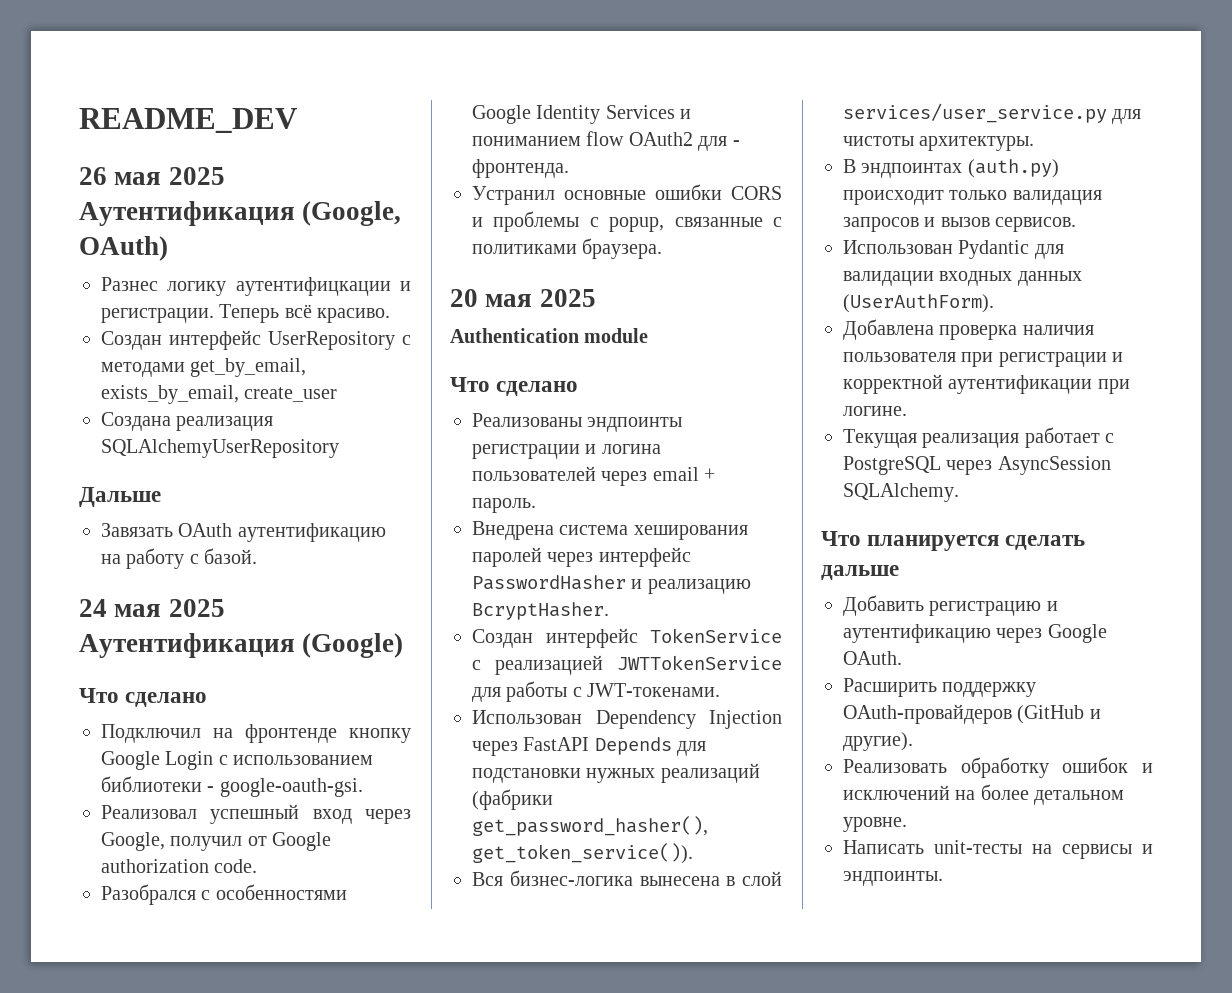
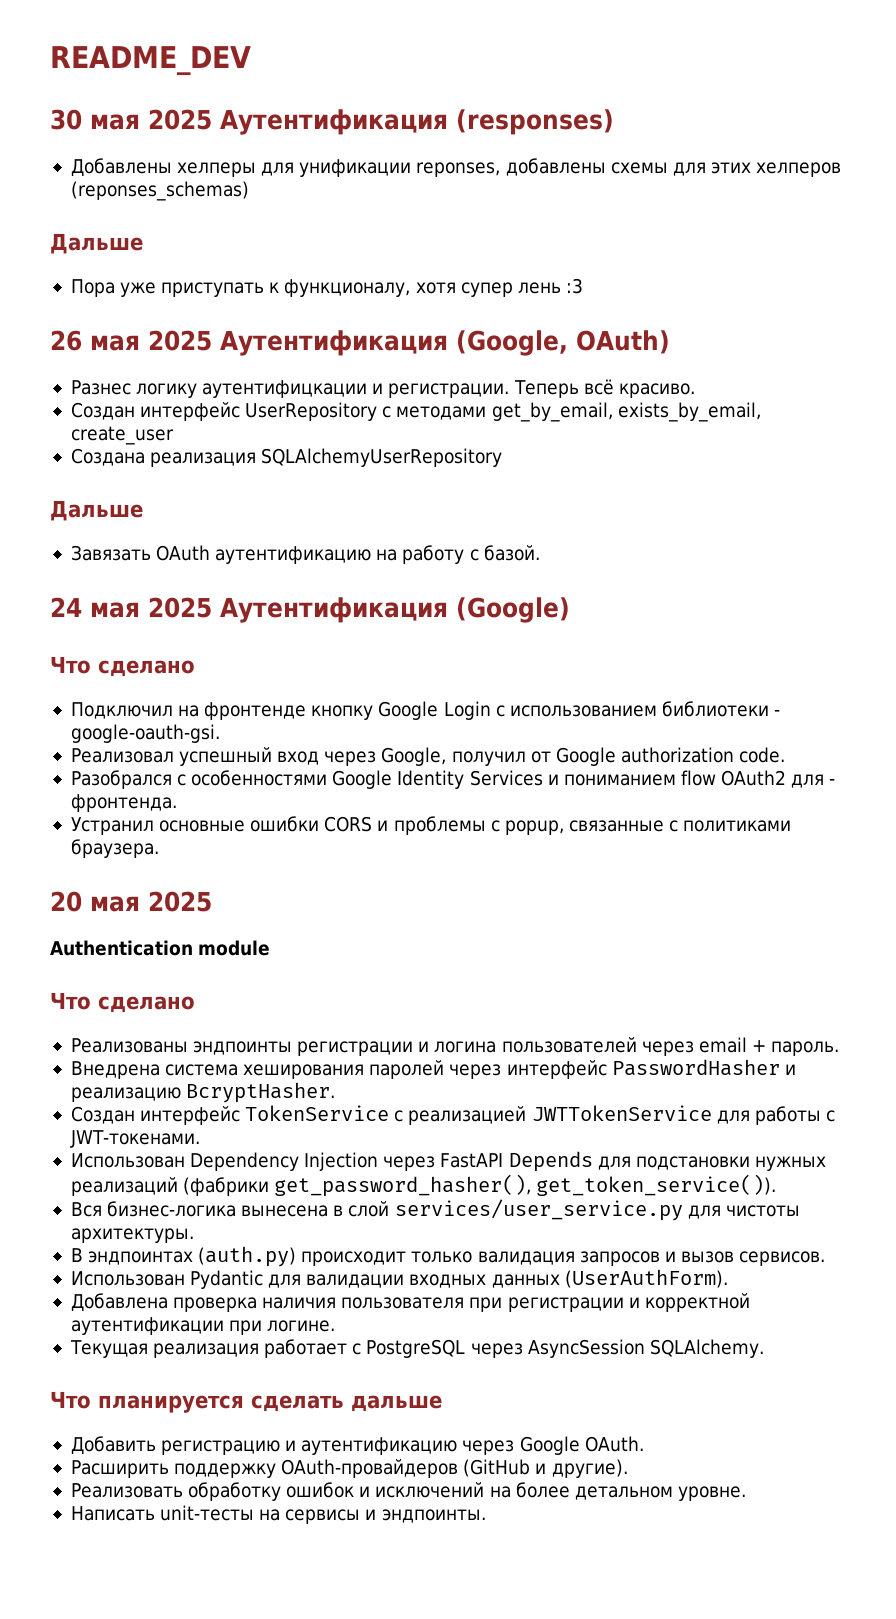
(298, 120) none -> [50,109,614,135] [70,158,842,177] [70,181,249,201] [50,233,143,254] [70,278,583,297] // 30 мая 2025 Аутентификация (responses) // Добавлены хелперы для унификации reponses, добавлены схемы для этих хелперов (reponses_schemas) // Дальше // Пора уже приступать к функционалу, хотя супер лень :3

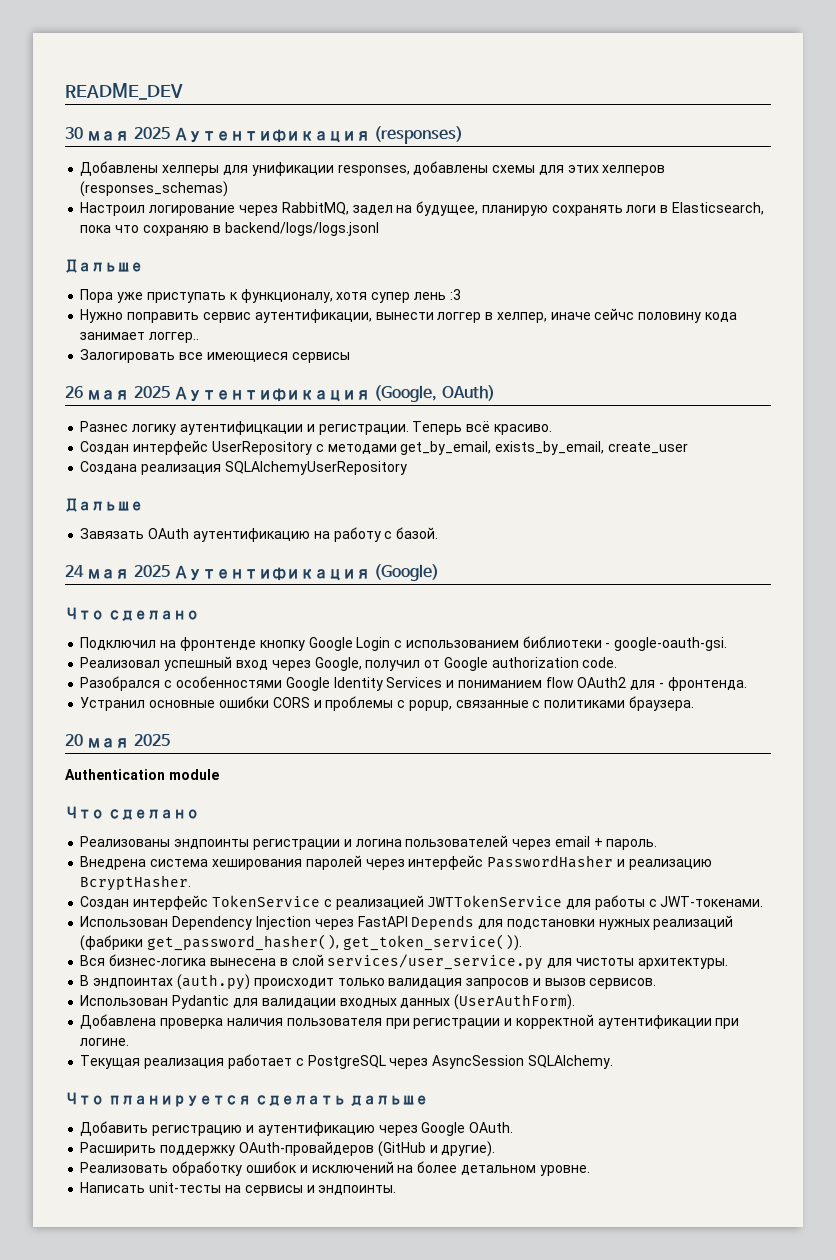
[416,162,501,177] reponses, -> [337,164,410,176] responses,
[70,181,249,201] (reponses_schemas) -> [80,181,229,197] [80,201,764,216] [80,222,379,236] (responses_schemas) // Настроил логирование через RabbitMQ, задел на будущее, планирую сохранять логи в Elasticsearch, пока что сохраняю в backend/logs/logs.jsonl
(583, 286) none -> [80,308,737,323] [80,332,200,343] [80,349,350,363] // Нужно поправить сервис аутентификации, вынести логгер в хелпер, иначе сейчс половину кода занимает логгер.. // Залогировать все имеющиеся сервисы

